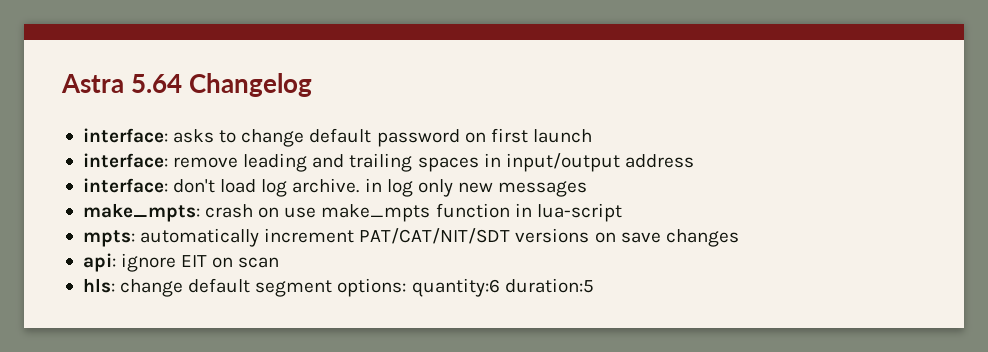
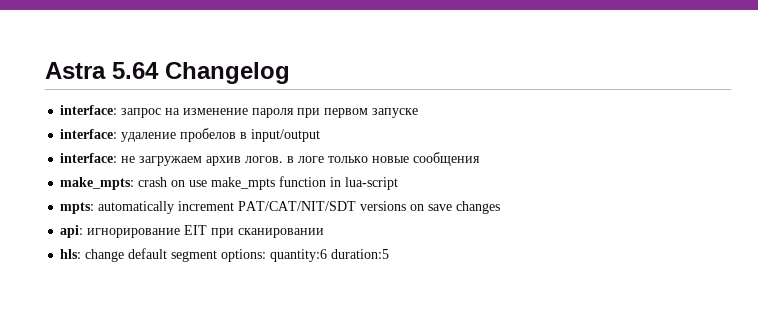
[173,128,592,147] [82,153,501,172] asks to change default password on first launch // interface: remove leading and trailing spaces in -> [121,108,419,118] [60,128,248,142] запрос на изменение пароля при первом запуске // interface: удаление пробелов в
[624,154,694,168] [82,178,588,197] address // interface: don't load log archive. in log only new messages -> [60,152,481,166] // interface: не загружаем архив логов. в логе только новые сообщения
[121,253,280,272] ignore EIT on scan -> [87,225,325,238] игнорирование EIT при сканировании

